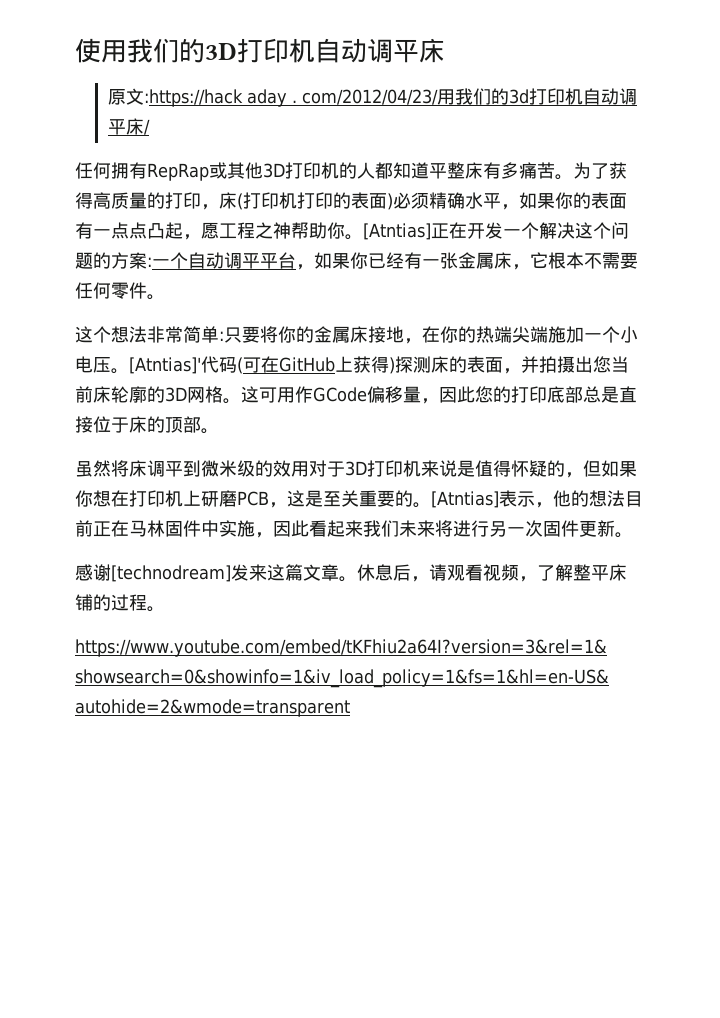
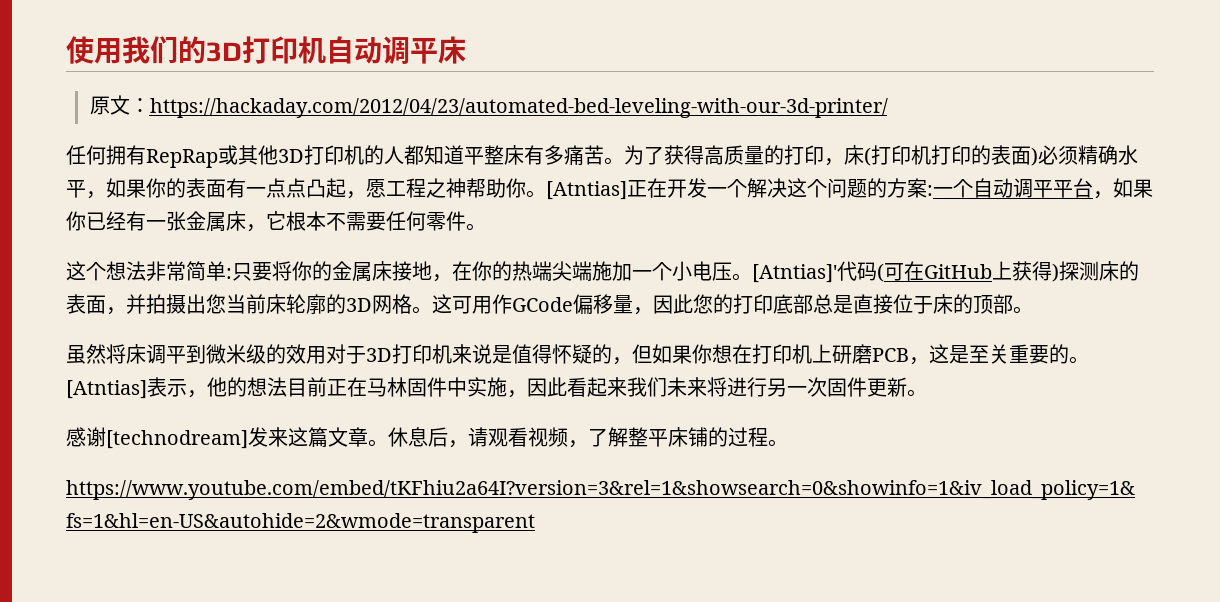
[143,88,637,107] [107,118,150,135] :https://hack aday . com/2012/04/23/用我们的3d打印机自动调平床/ -> [129,98,888,118] ：https://hackaday.com/2012/04/23/automated-bed-leveling-with-our-3d-printer/

